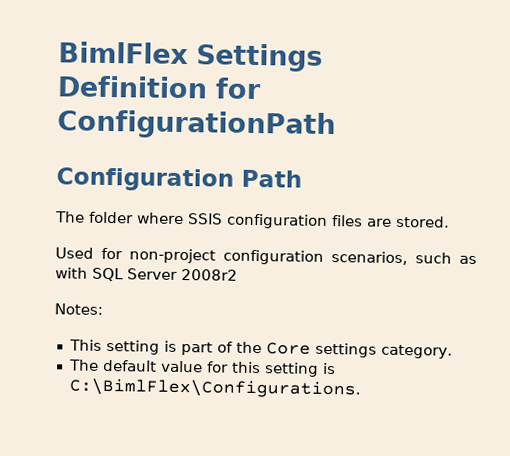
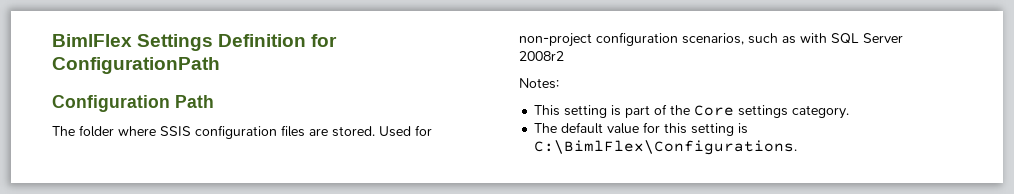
(450, 221) // -> (375, 131) none

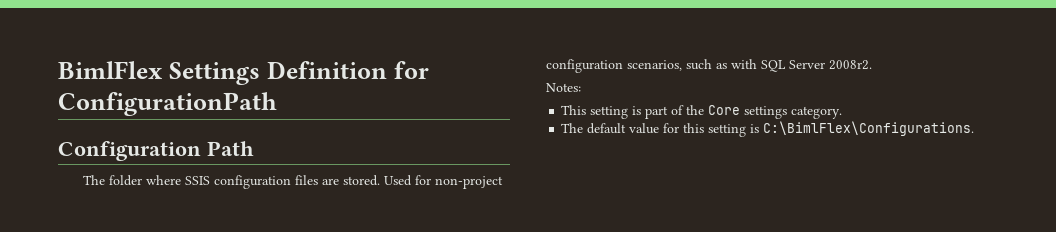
[519,51,564,61] 2008r2 -> [829,60,872,70] 2008r2.

